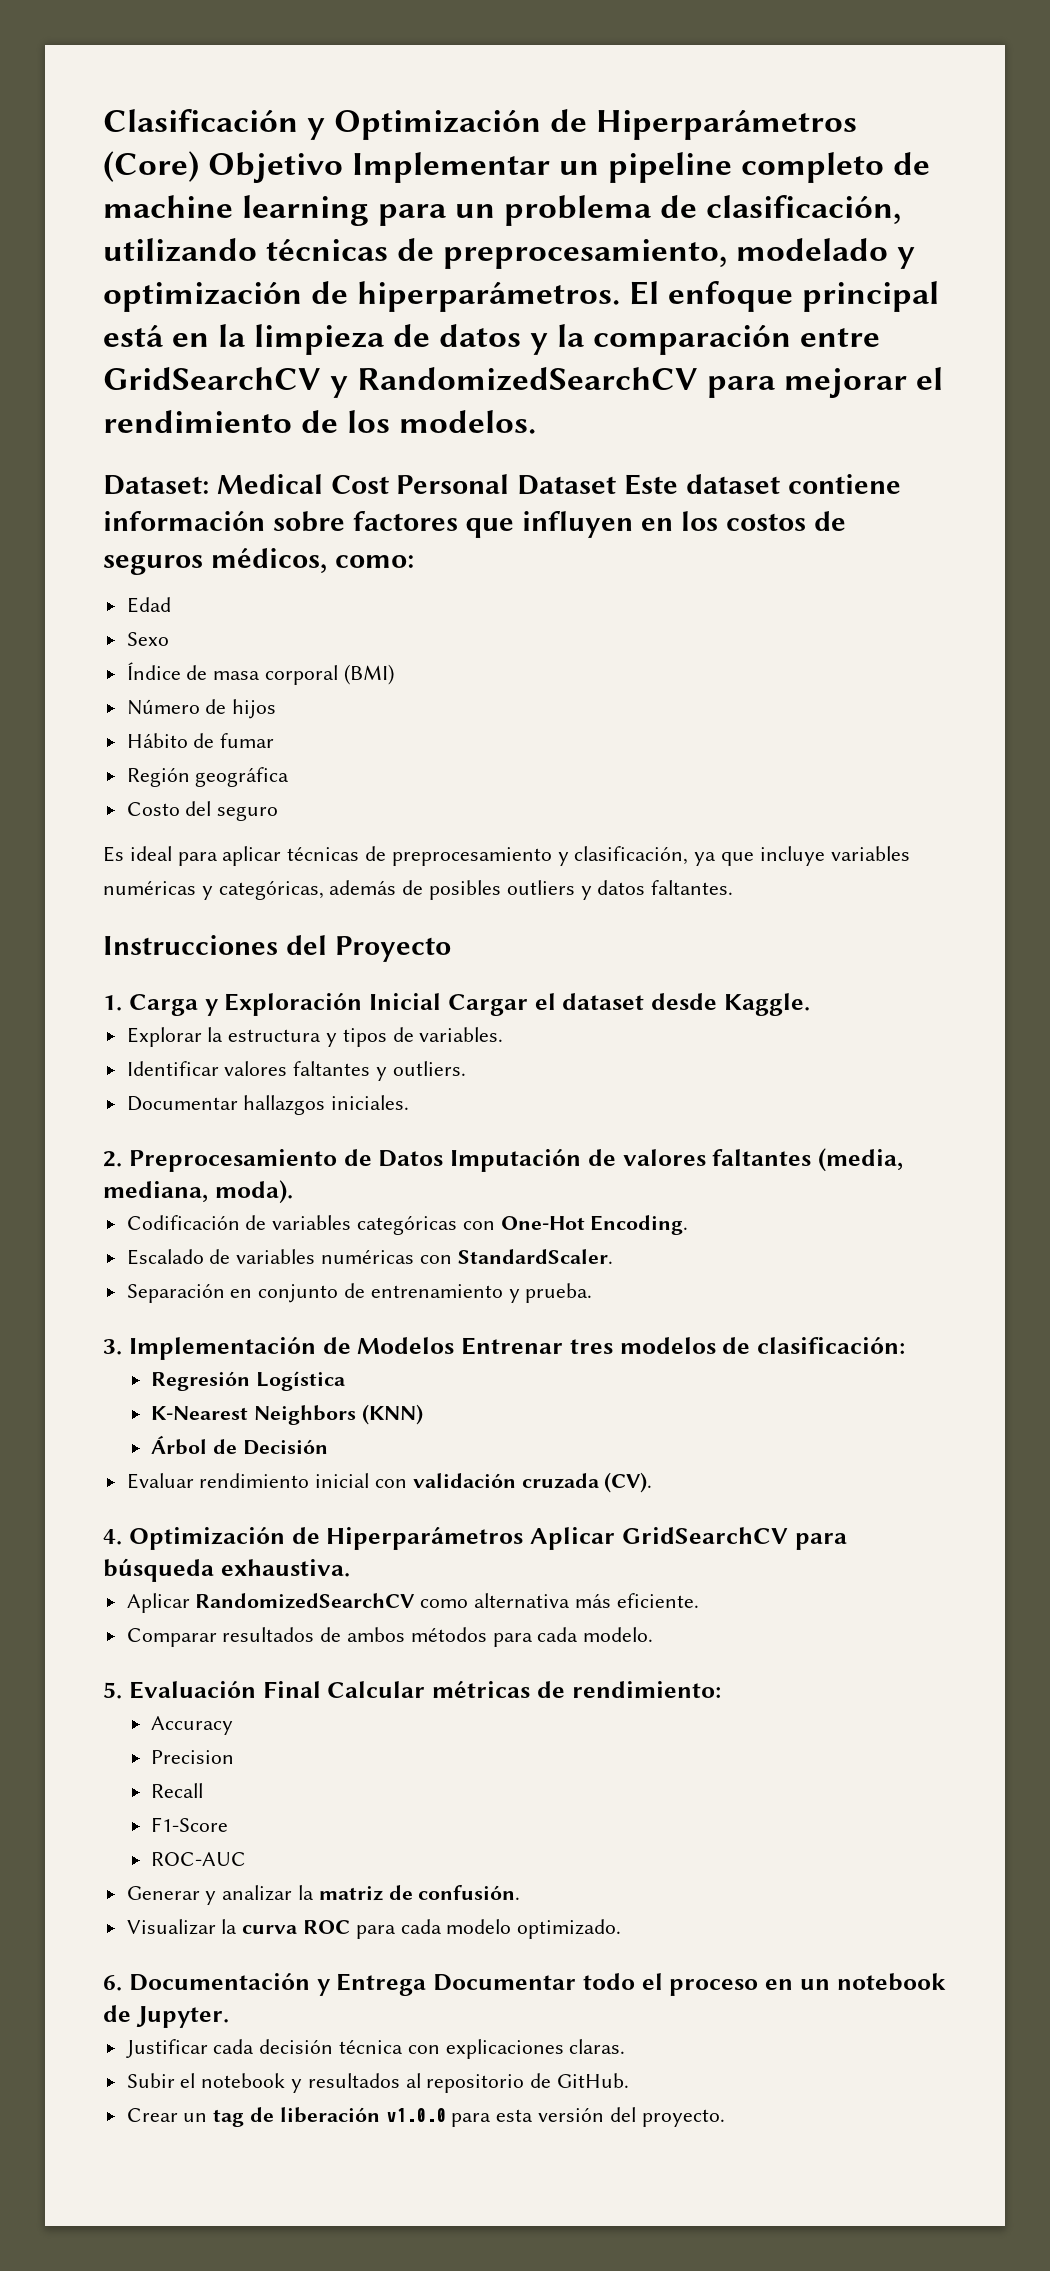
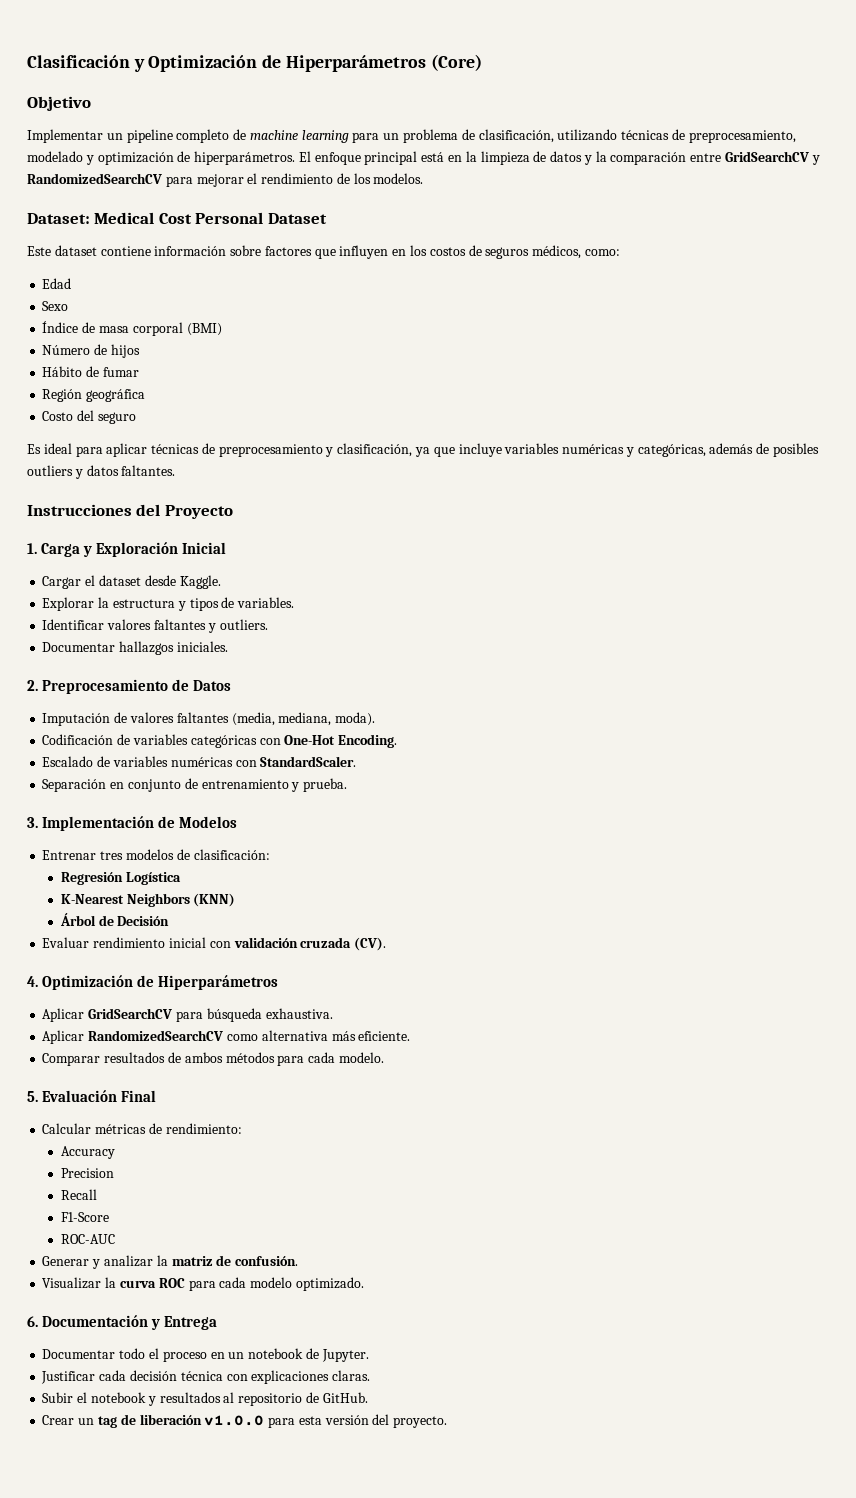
(199, 166) none -> (482, 62) //
(344, 167) none -> (91, 103) //
(617, 485) none -> (327, 218) //
(441, 1001) none -> (227, 548) //
(444, 1158) none -> (232, 685) //
(455, 1345) none -> (238, 822) //
(524, 1538) none -> (279, 982) //
(321, 1689) none -> (157, 1096) //
(427, 1984) none -> (218, 1323) //

